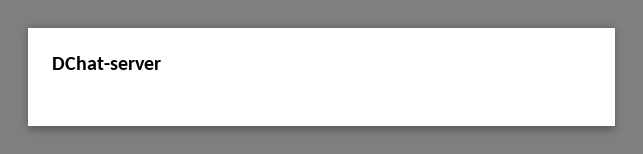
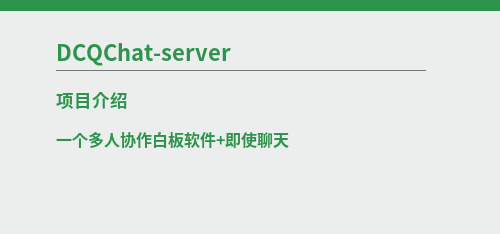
[52,56,161,70] DChat-server -> [56,43,231,66] [56,92,128,109] [56,132,289,149] DCQChat-server // 项目介绍 // 一个多人协作白板软件+即使聊天

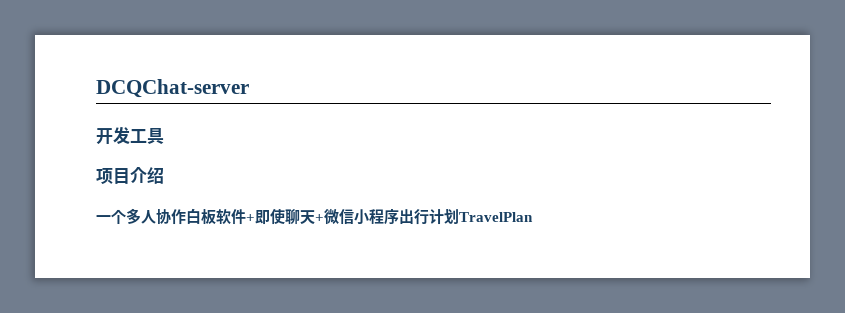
(231, 54) none -> [96,126,164,145] // 开发工具
(289, 140) none -> [315,208,533,225] +微信小程序出行计划TravelPlan

